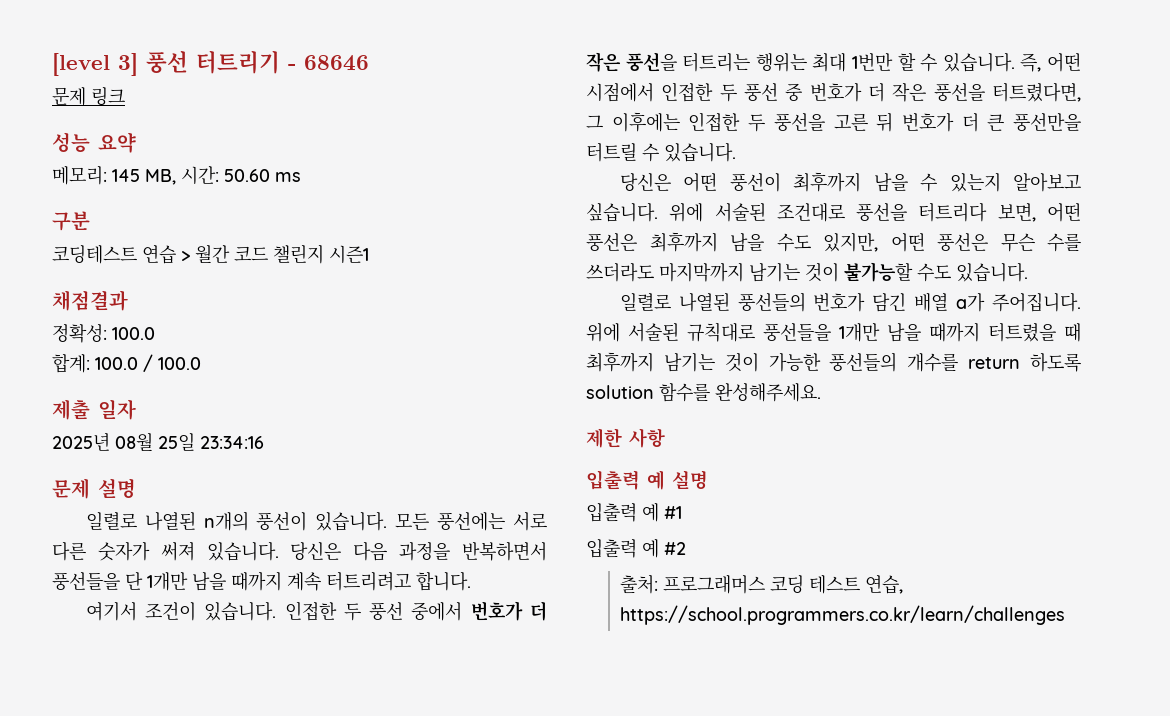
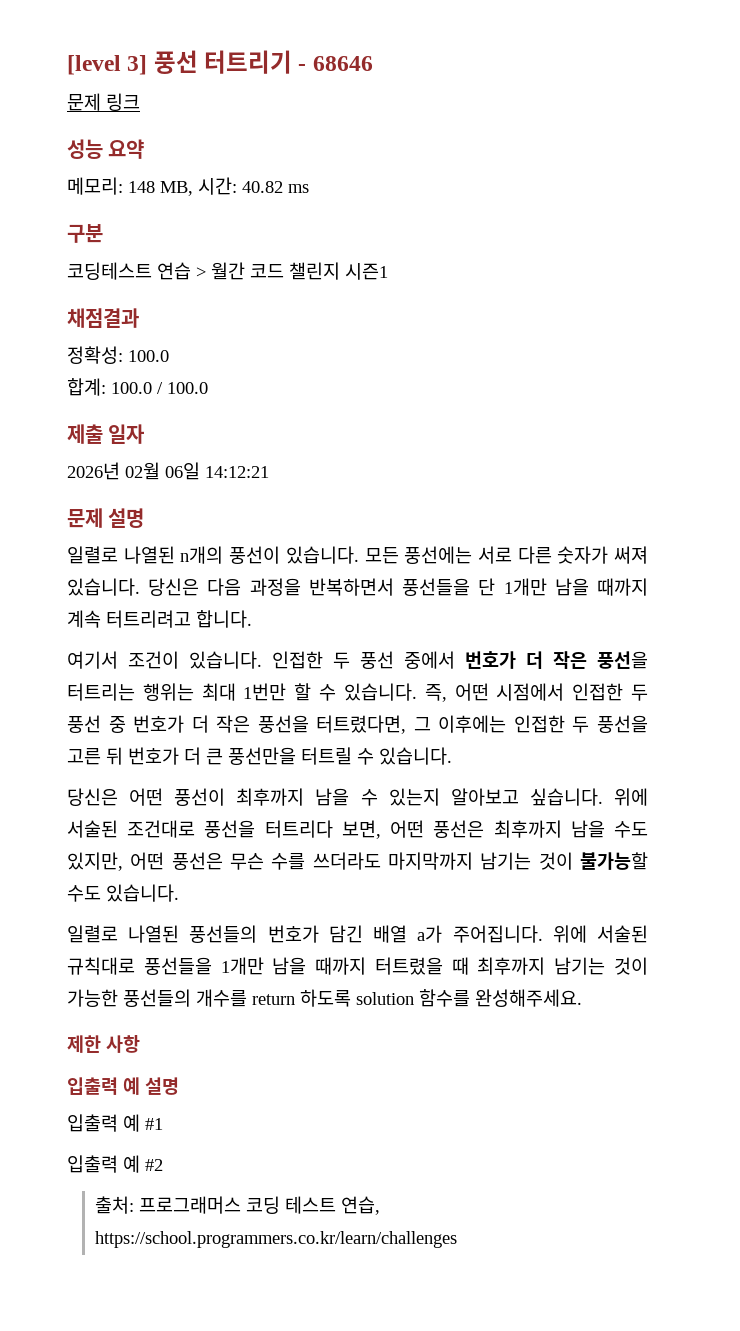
[112,169,140,182] 145 -> [128,181,155,193] 148
[224,169,270,182] 50.60 -> [242,181,283,193] 40.82
[52,432,264,451] 2025년 08월 25일 23:34:16 -> [67,462,269,480] 2026년 02월 06일 14:12:21

